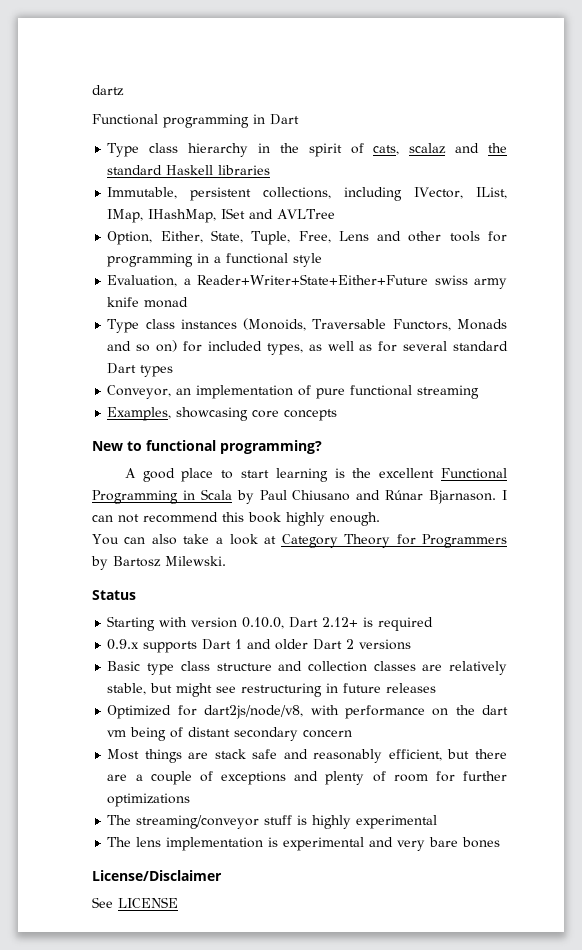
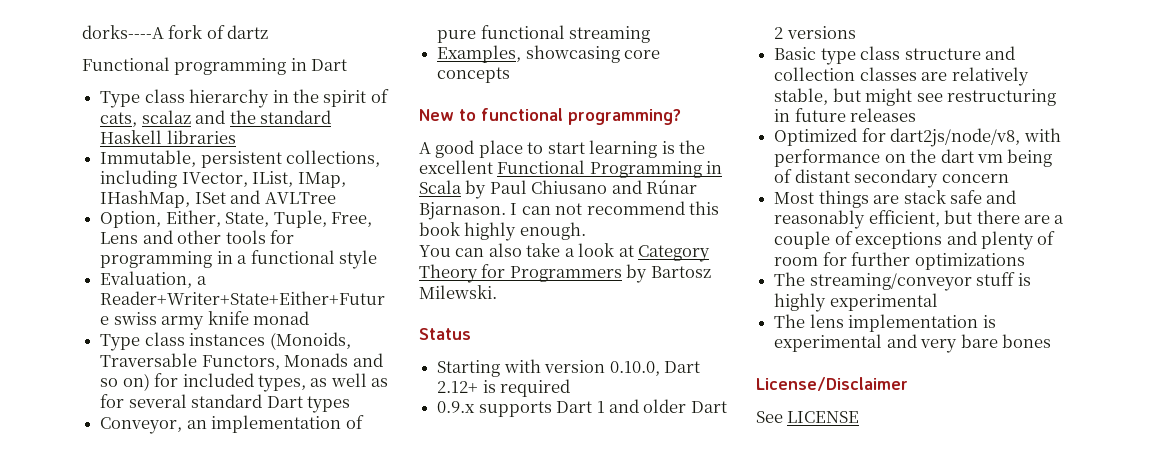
(92, 90) none -> [82,25,225,39] dorks----A fork of

